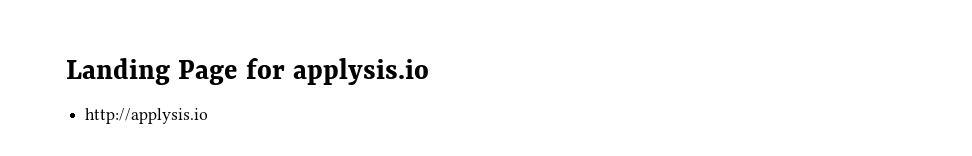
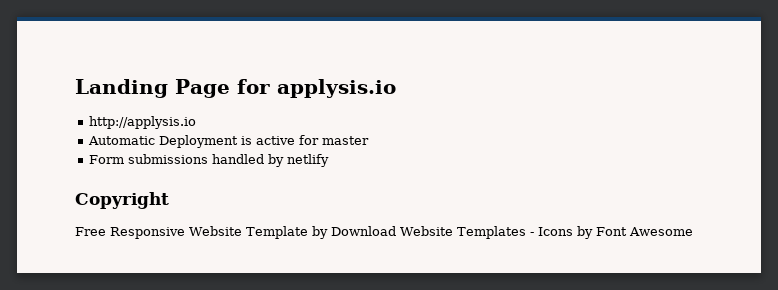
(209, 116) none -> [87,135,369,148] [88,154,329,167] [75,192,169,209] [75,226,693,239] // Automatic Deployment is active for master // Form submissions handled by netlify // Copyright // Free Responsive Website Template by Download Website Templates - Icons by Font Awesome

